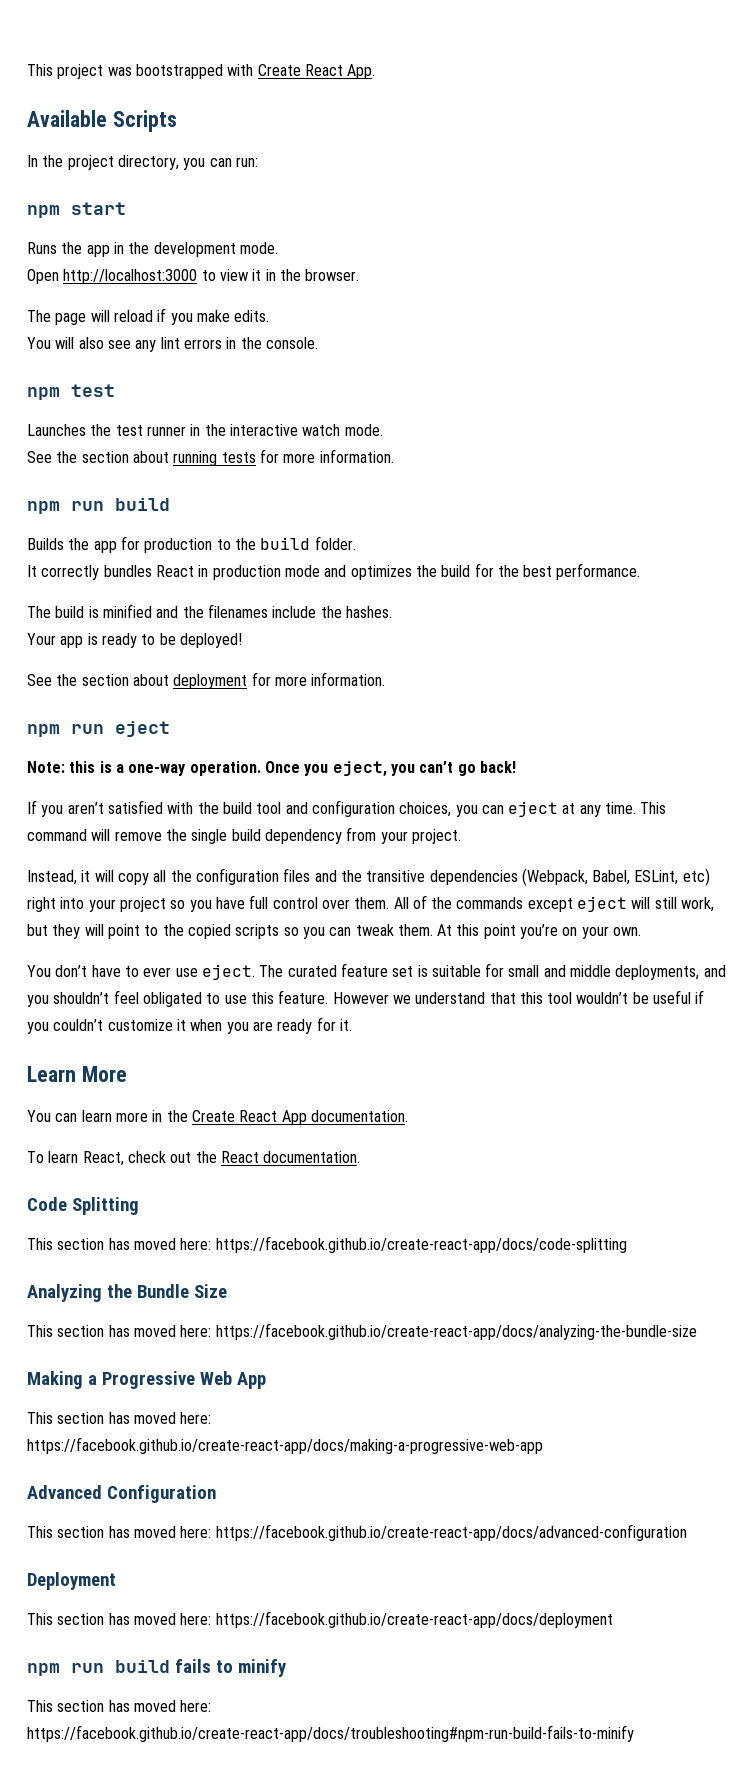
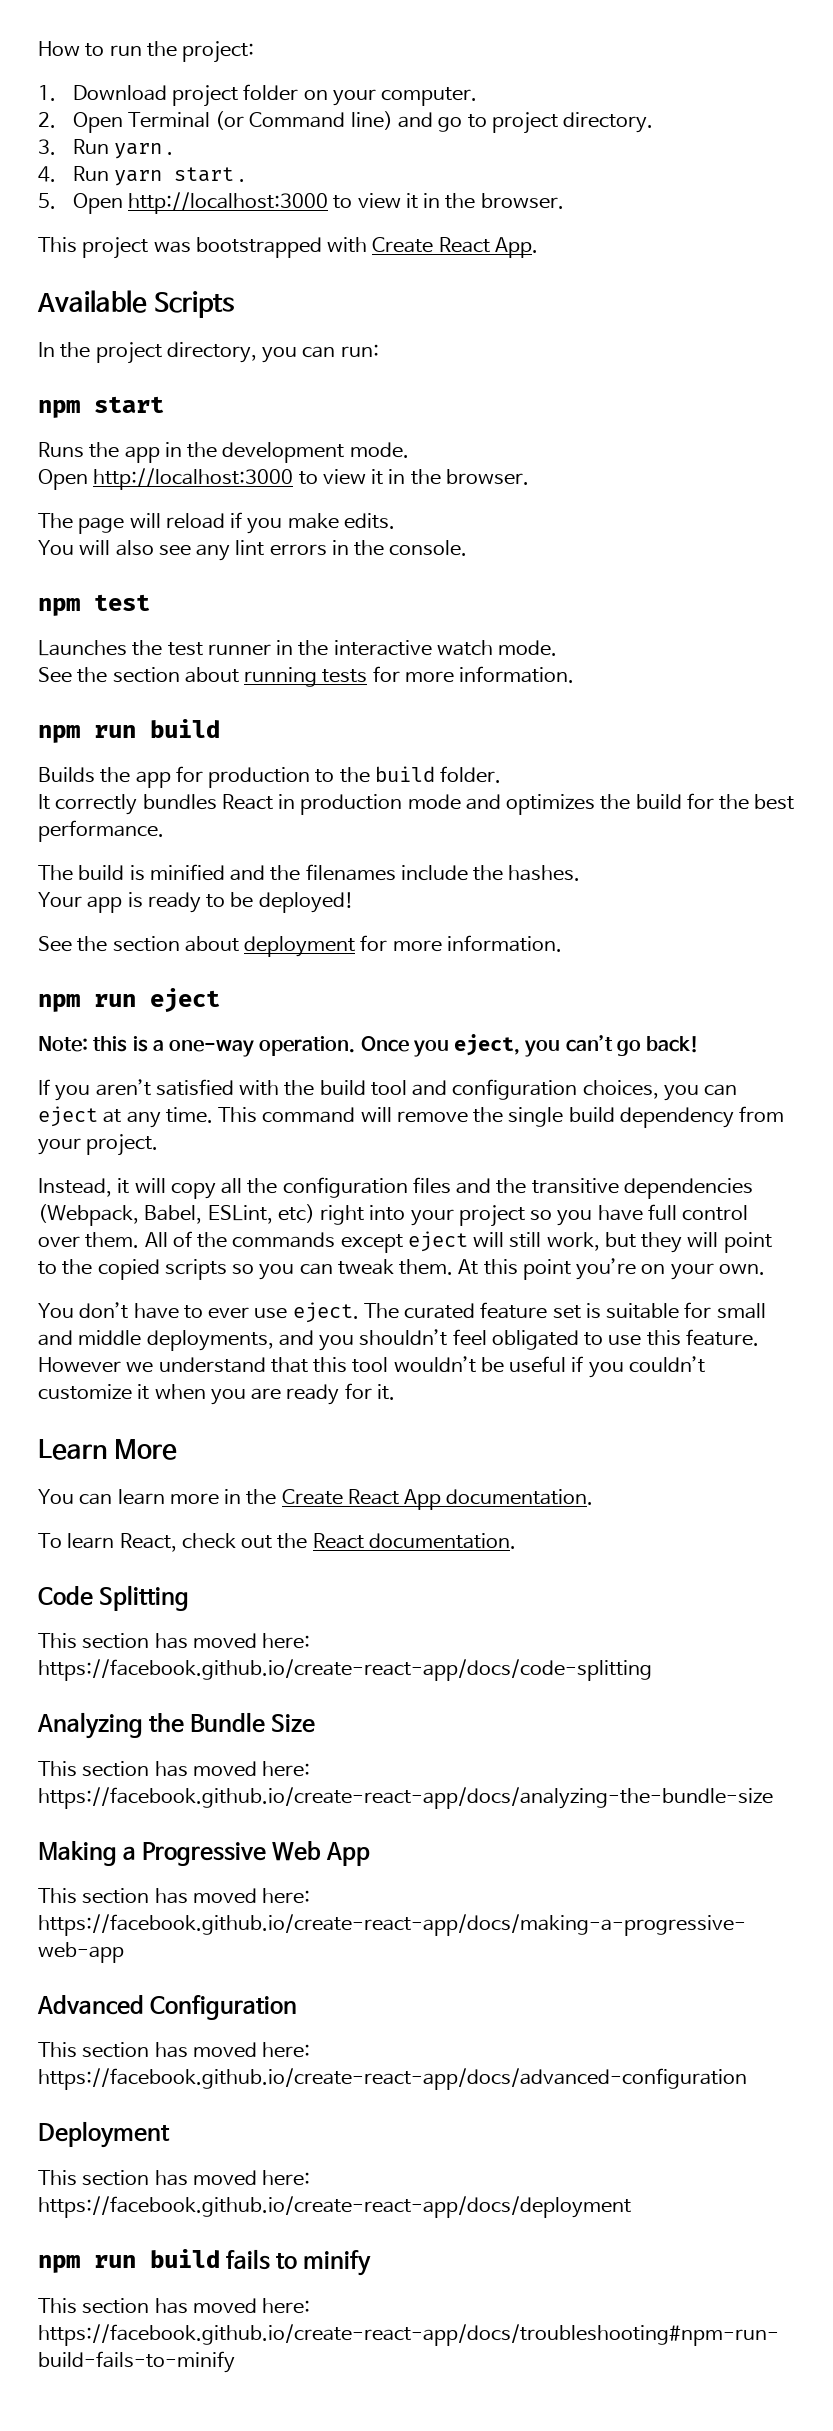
(27, 70) none -> [38,41,255,63] [38,84,478,107] [38,111,654,134] [38,139,174,159] [38,166,246,186] [38,192,564,214] How to run the project: // 1. Download project folder on your computer. // 2. Open Terminal (or Command line) and go to project directory. // 3. Run yarn . // 4. Run yarn start . // 5. Open http://localhost:3000 to view it in the browser. //

